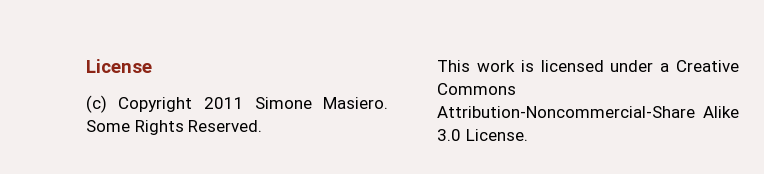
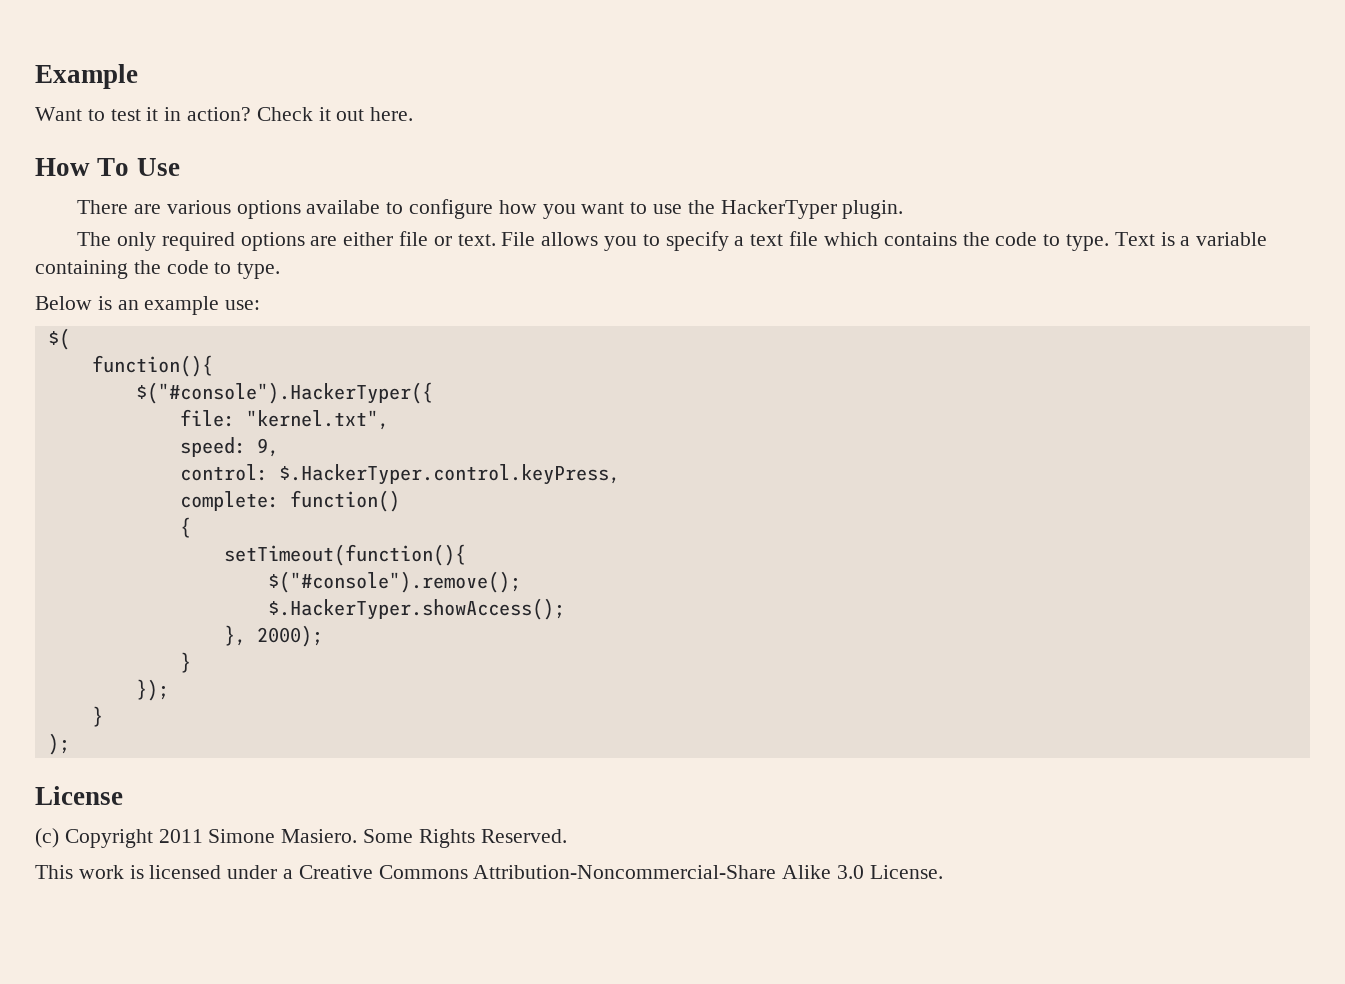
(86, 66) none -> [35,64,138,89] [35,107,414,121] [35,158,180,176] [77,199,904,219] [77,231,1268,251] [35,260,281,279] [35,296,261,315] [47,328,70,350] [91,355,213,377] [135,382,433,404] [179,409,389,430] [179,437,279,457] [179,464,620,485] [179,490,400,512] [179,517,191,538] [223,544,466,566] [267,571,521,593] [267,598,565,620] [223,625,323,647] [179,652,191,673] [135,679,169,701] [91,706,103,727] [47,733,70,755] Example // Want to test it in action? Check it out here. // How To Use // There are various options availabe to configure how you want to use the HackerTyper plugin. // The only required options are either file or text. File allows you to specify a text file which contains the code to type. Text is a variable containing the code to type. // Below is an example use: // $( // function(){ // $("#console").HackerTyper({ // file: "kernel.txt", // speed: 9, // control: $.HackerTyper.control.keyPress, // complete: function() // { // setTimeout(function(){ // $("#console").remove(); // $.HackerTyper.showAccess(); // }, 2000); // } // }); // } // ); //

